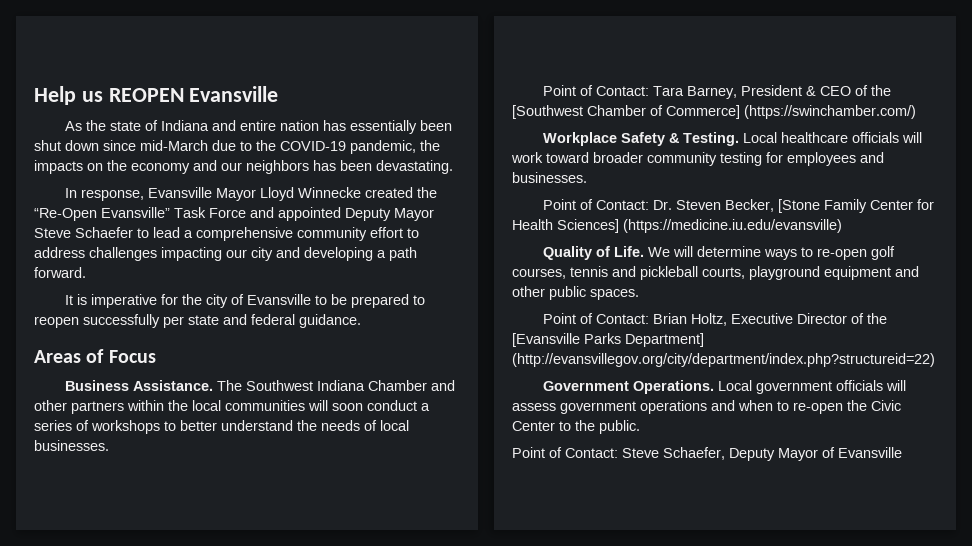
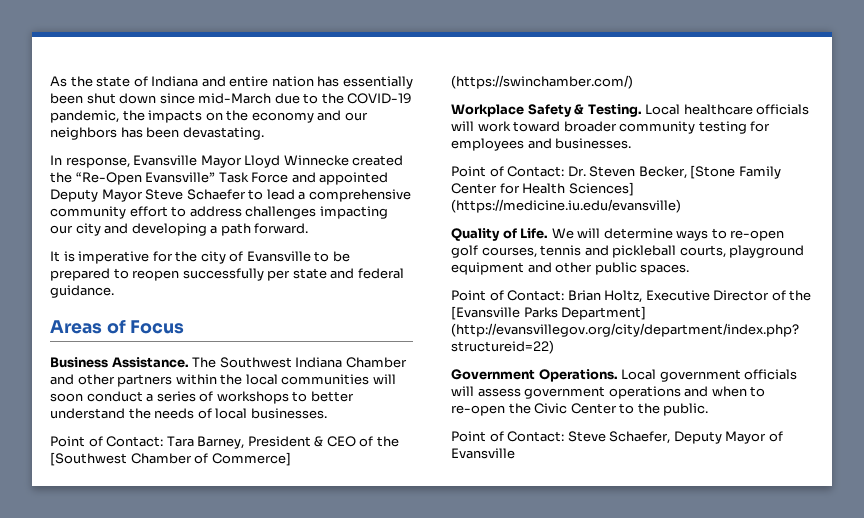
[34,86,279,105] Help us REOPEN Evansville // -> (50, 81) none

